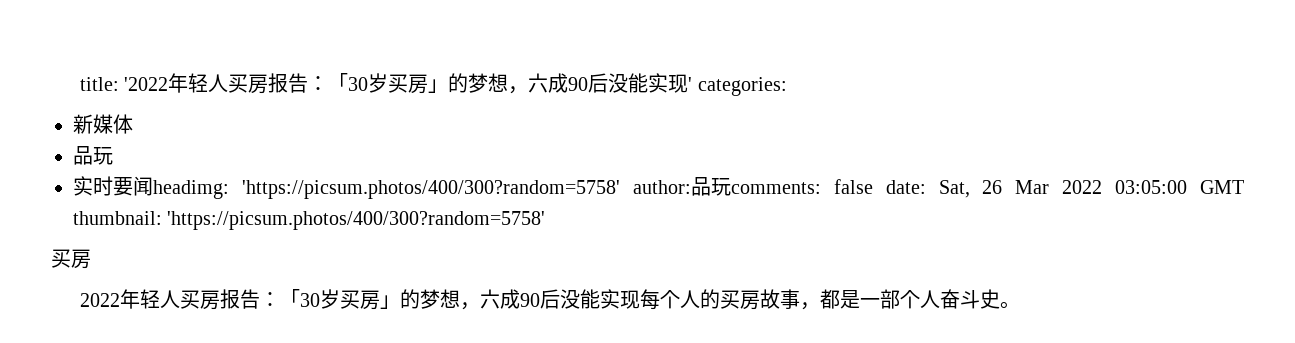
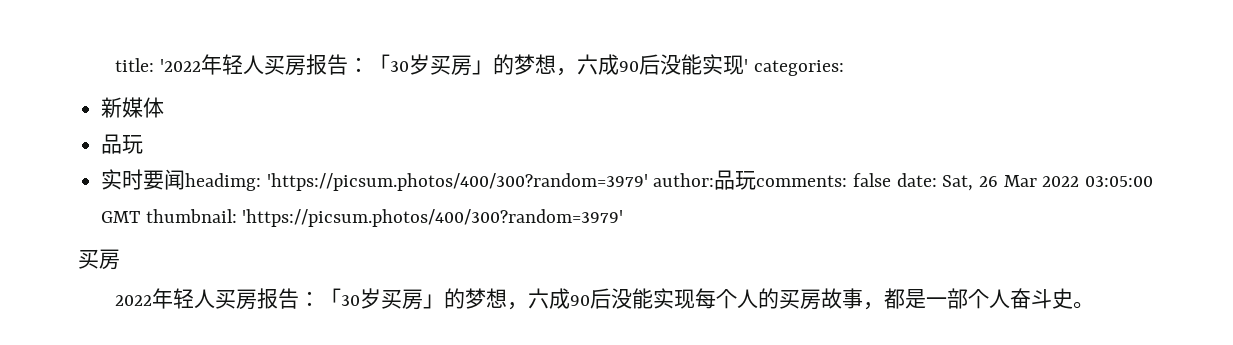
[241,180,620,199] 'https://picsum.photos/400/300?random=5758' -> [266,173,648,191] 'https://picsum.photos/400/300?random=3979'
[167,211,546,230] 'https://picsum.photos/400/300?random=5758' -> [242,209,624,227] 'https://picsum.photos/400/300?random=3979'

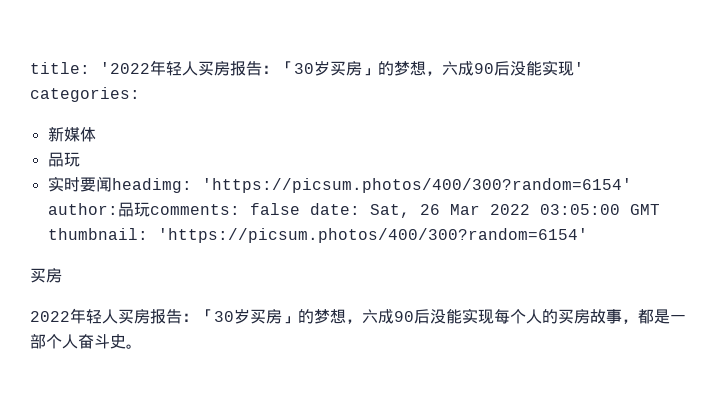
[266,173,648,191] 'https://picsum.photos/400/300?random=3979' -> [201,178,632,193] 'https://picsum.photos/400/300?random=6154'
[242,209,624,227] 'https://picsum.photos/400/300?random=3979' -> [157,228,588,243] 'https://picsum.photos/400/300?random=6154'

